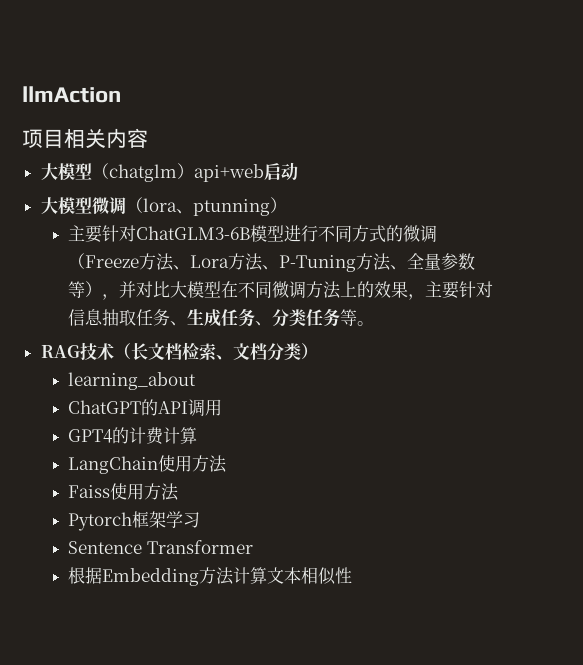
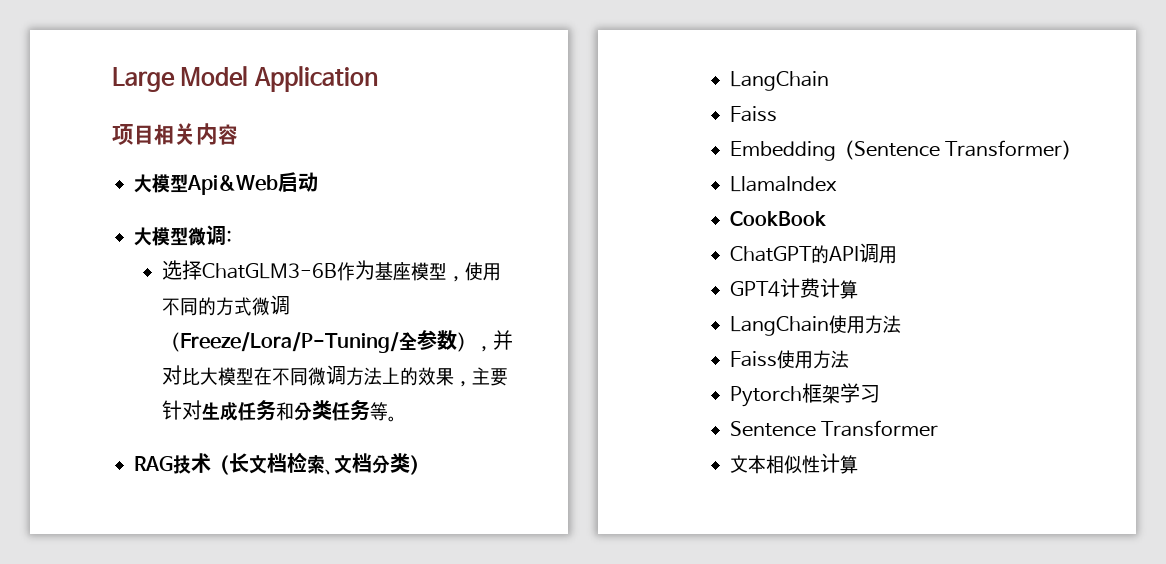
[22,86,121,103] llmAction -> [112,66,378,92] Large Model Application
[91,163,264,182] （chatglm）api+web -> [187,175,278,195] Api&Web
[125,197,287,216] [68,225,438,243] [68,253,476,272] [68,281,86,298] （lora、ptunning） // 主要针对ChatGLM3-6B模型进行不同方式的微调（Freeze方法、Lora方法、P-Tuning方法、全量参数等 -> [226,230,232,243] [161,260,501,282] [161,295,290,316] [161,330,457,353] : // 选择ChatGLM3-6B作为基座模型，使用不同的方式微调（Freeze/Lora/P-Tuning/全参数
[68,309,188,326] 信息抽取任务、 -> (202, 410) none
[255,321,273,326] 、 -> [275,402,294,421] 和
[68,372,197,390] learning_about -> [729,71,829,91] [729,106,777,122] [729,140,1081,161] [729,176,837,192] [729,211,826,226] LangChain // Faiss // Embedding（Sentence Transformer） // LlamaIndex // CookBook
[112,427,130,444] 的 -> (780, 289) none
[68,567,268,586] 根据Embedding方法计算 -> (939, 428) none
(353, 575) none -> [819,453,858,474] 计算

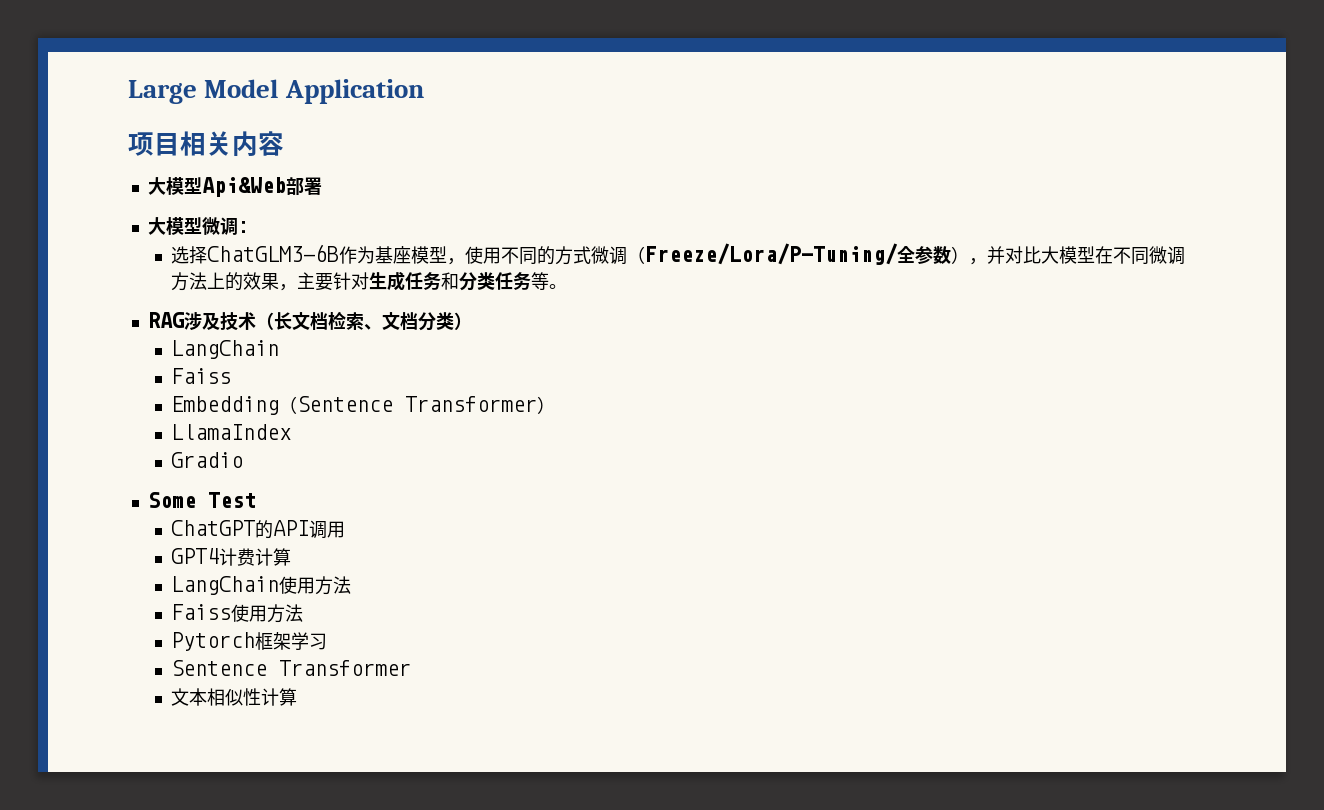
[278,172,318,192] 启动 -> [285,177,322,196] 部署
(173, 464) none -> [183,312,220,331] 涉及
[729,211,826,226] CookBook -> [171,452,244,468] [147,492,256,508] Gradio // Some Test

